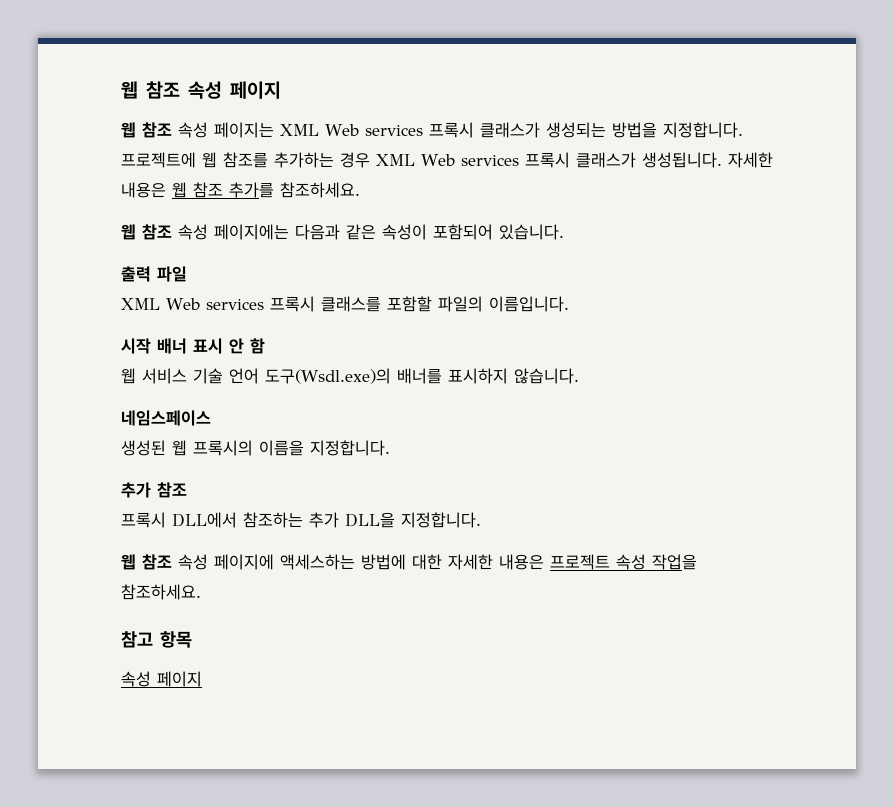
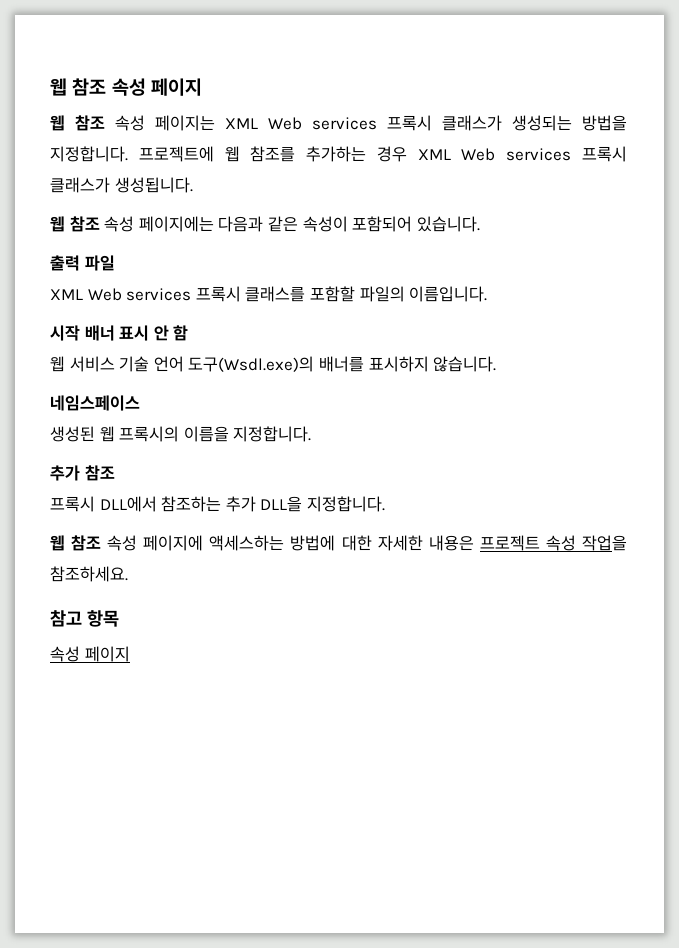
[727,152,773,168] [121,182,360,198] 자세한 내용은 웹 참조 추가를 참조하세요. -> (193, 185) none

